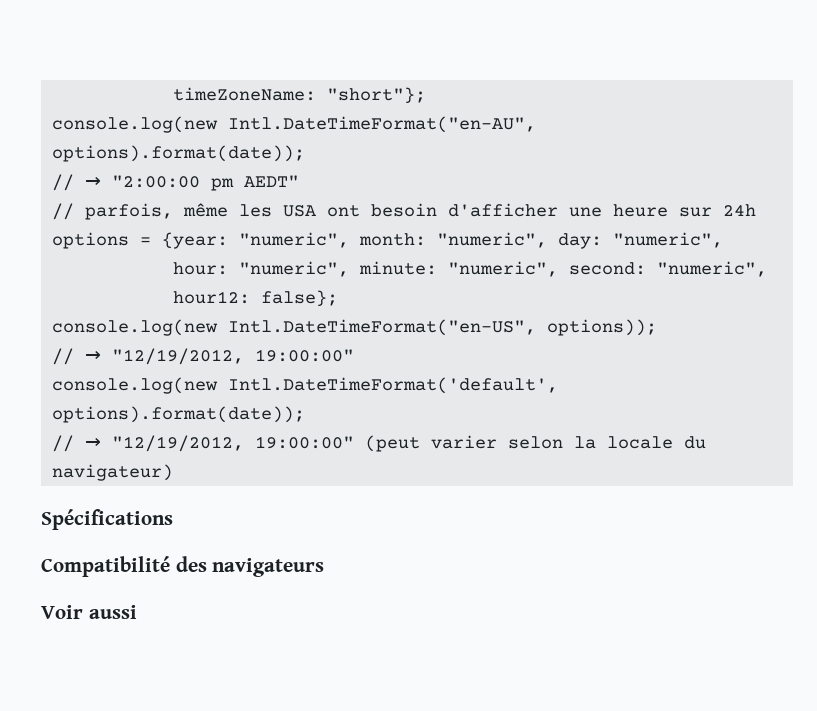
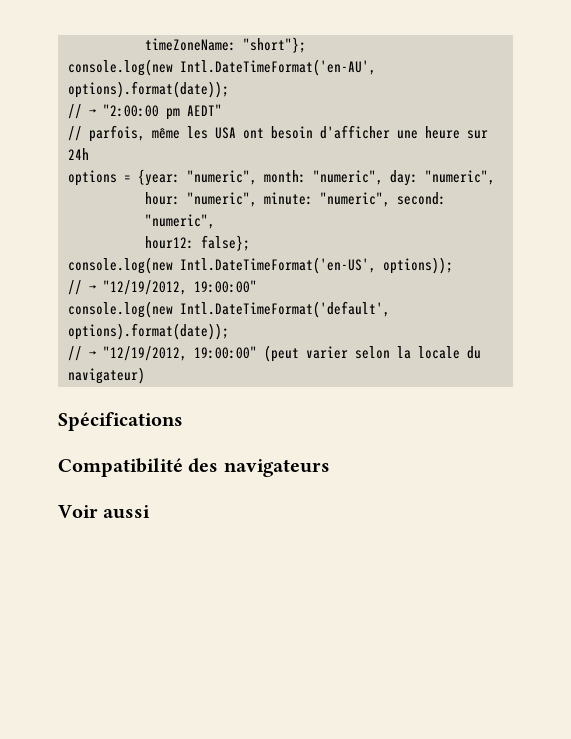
[227,116,536,133] Intl.DateTimeFormat("en-AU", -> [179,59,376,76] Intl.DateTimeFormat('en-AU',
[227,319,536,336] Intl.DateTimeFormat("en-US", -> [179,257,376,274] Intl.DateTimeFormat('en-US',

